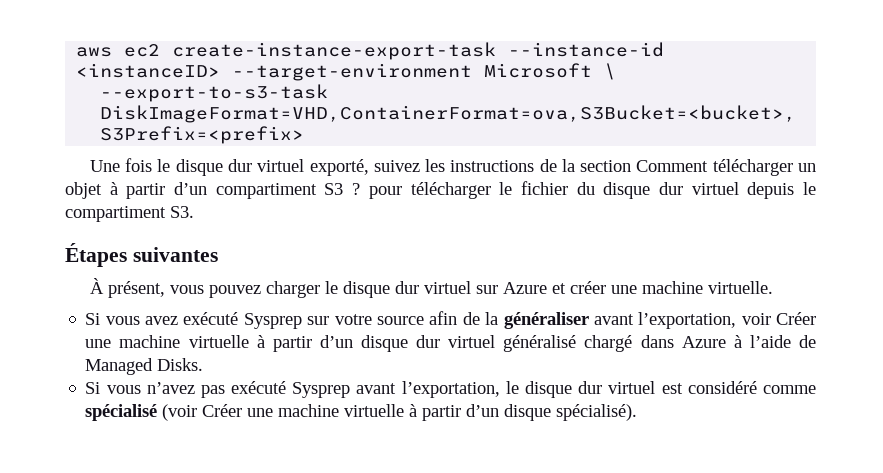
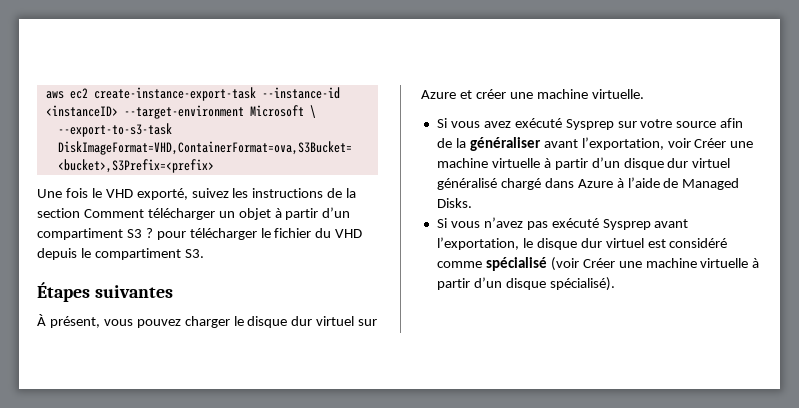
[175,159,305,176] disque dur virtuel -> [105,189,133,198] VHD
[603,182,739,199] disque dur virtuel -> [335,229,363,238] VHD

